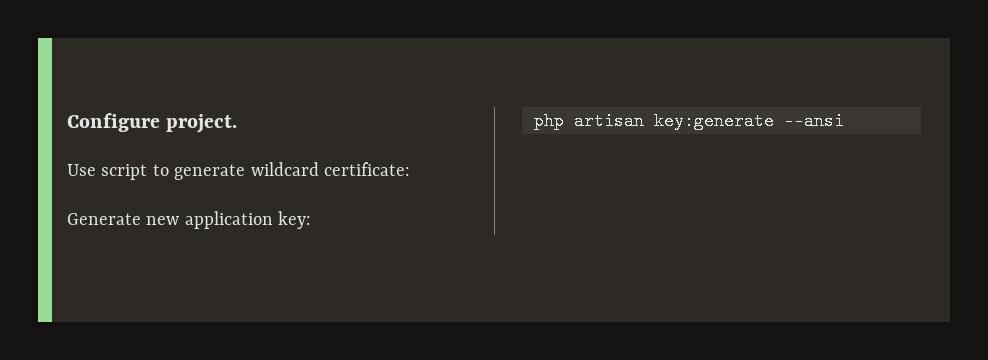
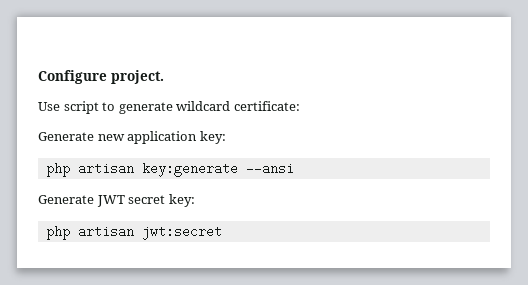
(844, 121) none -> [38,194,195,207] [45,225,222,240] // Generate JWT secret key: // php artisan jwt:secret

